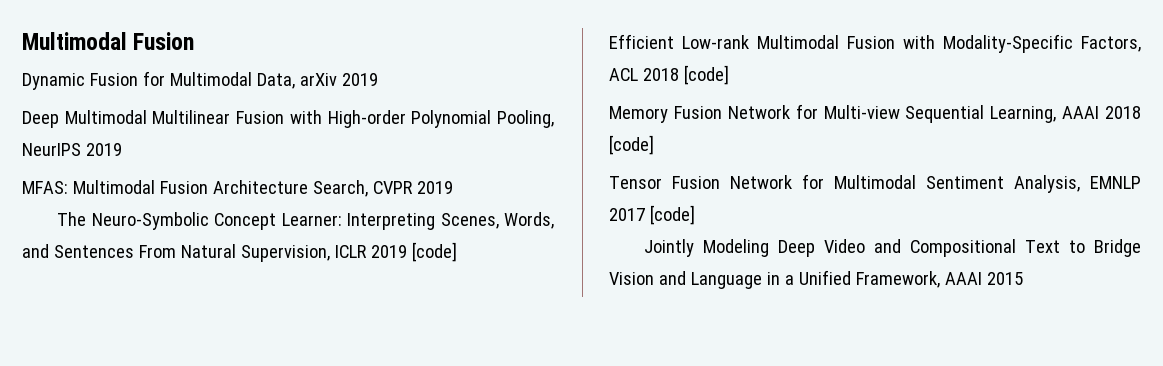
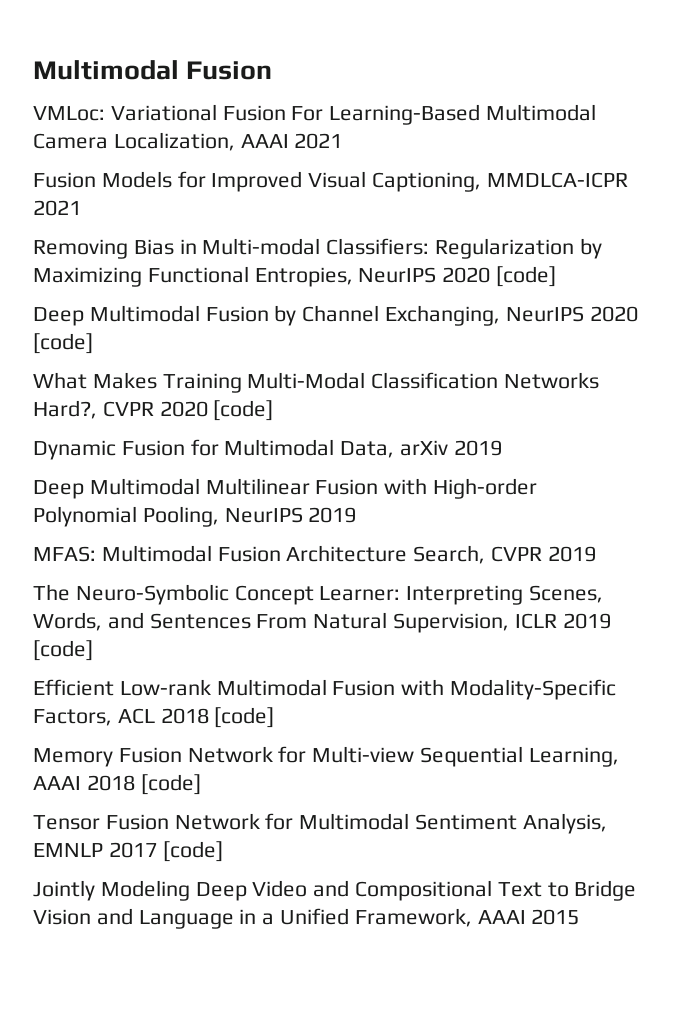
[22,32,195,50] Multimodal Fusion -> [33,60,273,80] [33,104,597,125] [33,132,343,151] [33,171,628,192] [33,200,81,216] [33,238,602,259] [33,266,557,287] [33,305,638,326] [33,333,93,354] [33,372,600,393] [33,400,274,421] Multimodal Fusion // VMLoc: Variational Fusion For Learning-Based Multimodal Camera Localization, AAAI 2021 // Fusion Models for Improved Visual Captioning, MMDLCA-ICPR 2021 // Removing Bias in Multi-modal Classifiers: Regularization by Maximizing Functional Entropies, NeurIPS 2020 [code] // Deep Multimodal Fusion by Channel Exchanging, NeurIPS 2020 [code] // What Makes Training Multi-Modal Classification Networks Hard?, CVPR 2020 [code]

